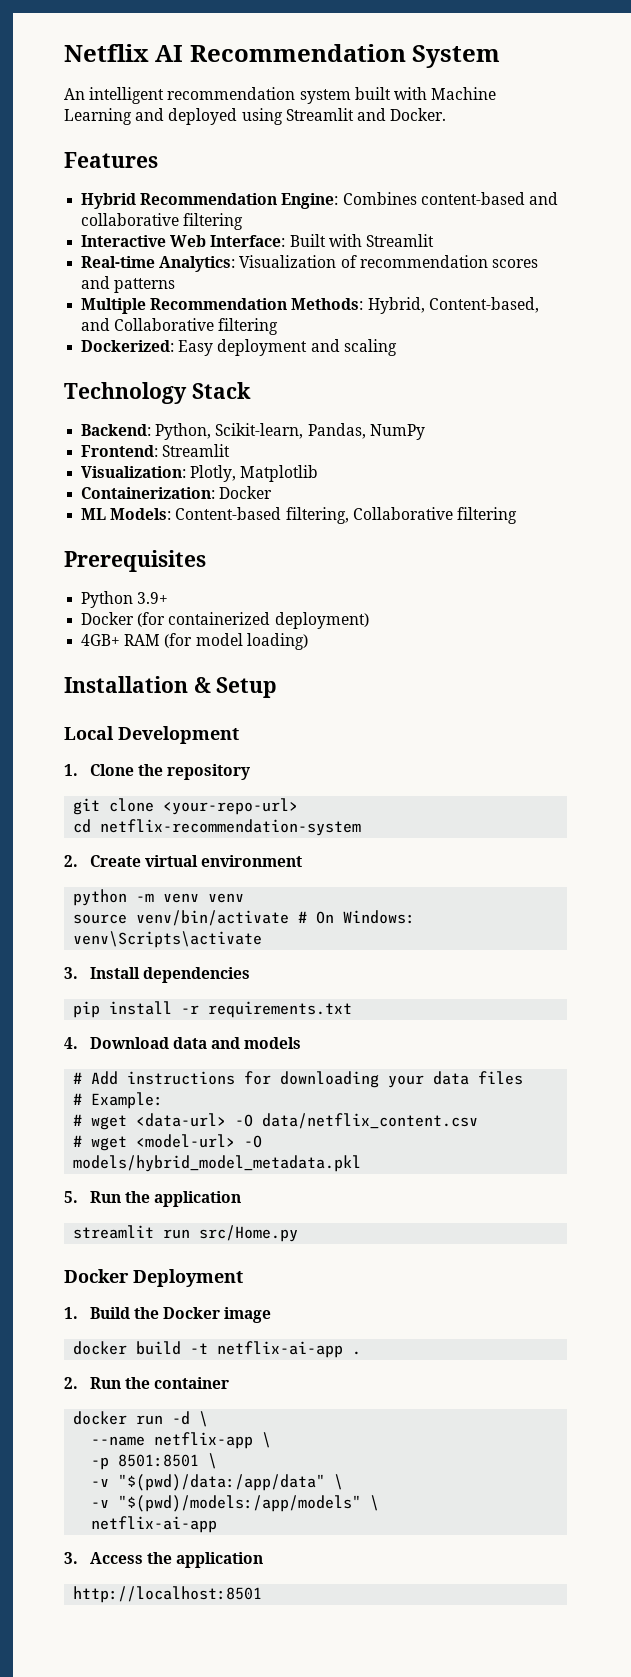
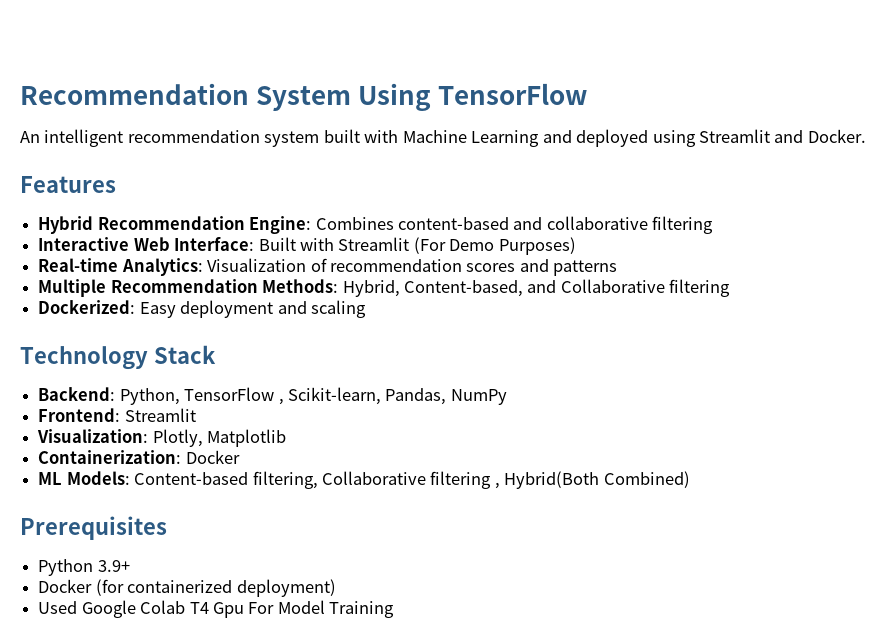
[64,44,184,62] Netflix AI -> (20, 94) none
(501, 56) none -> [358,83,588,111] Using TensorFlow
(434, 240) none -> [413,237,576,255] (For Demo Purposes)
(212, 431) none -> [184,387,284,405] TensorFlow ,
(517, 515) none -> [494,471,690,489] , Hybrid(Both Combined)
[81,633,308,650] [64,676,278,698] [64,726,239,744] [64,764,250,780] [73,798,299,815] [73,819,362,836] [64,855,302,867] [73,889,245,906] [73,910,416,926] [73,931,263,948] [64,967,250,983] [73,1001,353,1018] [64,1037,302,1049] [73,1071,524,1088] [73,1092,164,1109] [73,1113,479,1130] [73,1134,263,1151] [73,1155,362,1172] [64,1191,241,1207] [73,1225,299,1242] [64,1269,243,1287] [64,1307,272,1323] [73,1341,362,1358] [64,1377,229,1389] [73,1411,209,1427] [91,1432,272,1449] [91,1453,218,1470] [91,1474,344,1491] [91,1495,380,1512] [91,1516,218,1533] [64,1552,263,1568] [73,1586,263,1603] 4GB+ RAM (for model loading) // Installation & Setup // Local Development // 1. Clone the repository // git clone <your-repo-url> // cd netflix-recommendation-system // 2. Create virtual environment // python -m venv venv // source venv/bin/activate # On Windows: venv\Scripts\activate // 3. Install dependencies // pip install -r requirements.txt // 4. Download data and models // # Add instructions for downloading your data files // # Example: // # wget <data-url> -O data/netflix_content.csv // # wget <model-url> -O models/hybrid_model_metadata.pkl // 5. Run the application // streamlit run src/Home.py // Docker Deployment // 1. Build the Docker image // docker build -t netflix-ai-app . // 2. Run the container // docker run -d \ // --name netflix-app \ // -p 8501:8501 \ // -v "$(pwd)/data:/app/data" \ // -v "$(pwd)/models:/app/models" \ // netflix-ai-app // 3. Access the application // http://localhost:8501 -> [38,600,395,618] Used Google Colab T4 Gpu For Model Training

